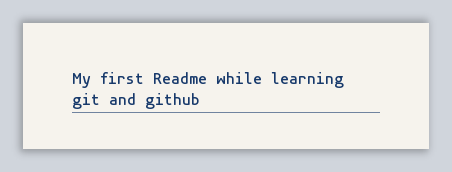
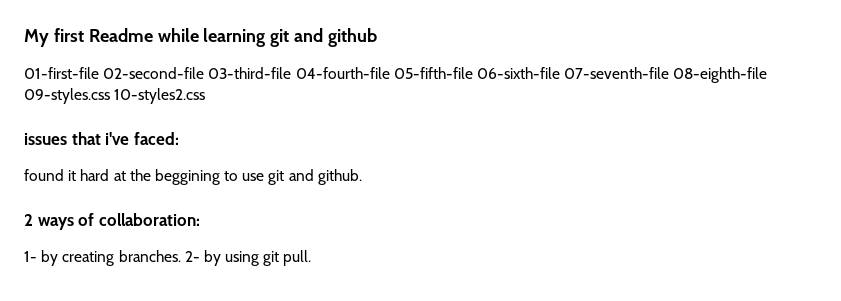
(200, 101) none -> [24,67,768,83] [24,88,206,104] [24,132,179,145] [24,169,362,185] [24,213,200,230] [24,250,312,266] // 01-first-file 02-second-file 03-third-file 04-fourth-file 05-fifth-file 06-sixth-file 07-seventh-file 08-eighth-file 09-styles.css 10-styles2.css // issues that i've faced: // found it hard at the beggining to use git and github. // 2 ways of collaboration: // 1- by creating branches. 2- by using git pull.

